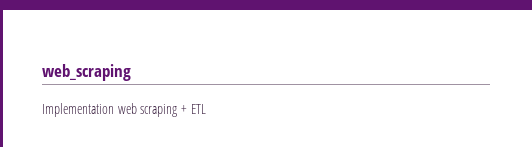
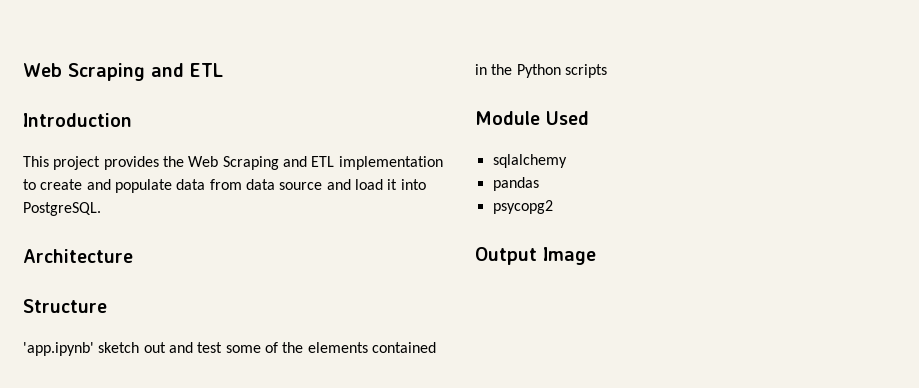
[42,64,131,81] [42,103,206,117] web_scraping // Implementation web scraping + ETL -> [23,63,223,81] [23,113,132,127] [23,156,443,170] [23,179,426,193] [23,202,101,216] [23,249,133,263] [23,299,107,313] [23,342,436,356] [475,64,607,78] [475,111,589,125] [492,154,567,168] [492,177,539,191] [492,200,553,214] [475,247,596,265] Web Scraping and ETL // Introduction // This project provides the Web Scraping and ETL implementation to create and populate data from data source and load it into PostgreSQL. // Architecture // Structure // 'app.ipynb' sketch out and test some of the elements contained in the Python scripts // Module Used // sqlalchemy // pandas // psycopg2 // Output Image

